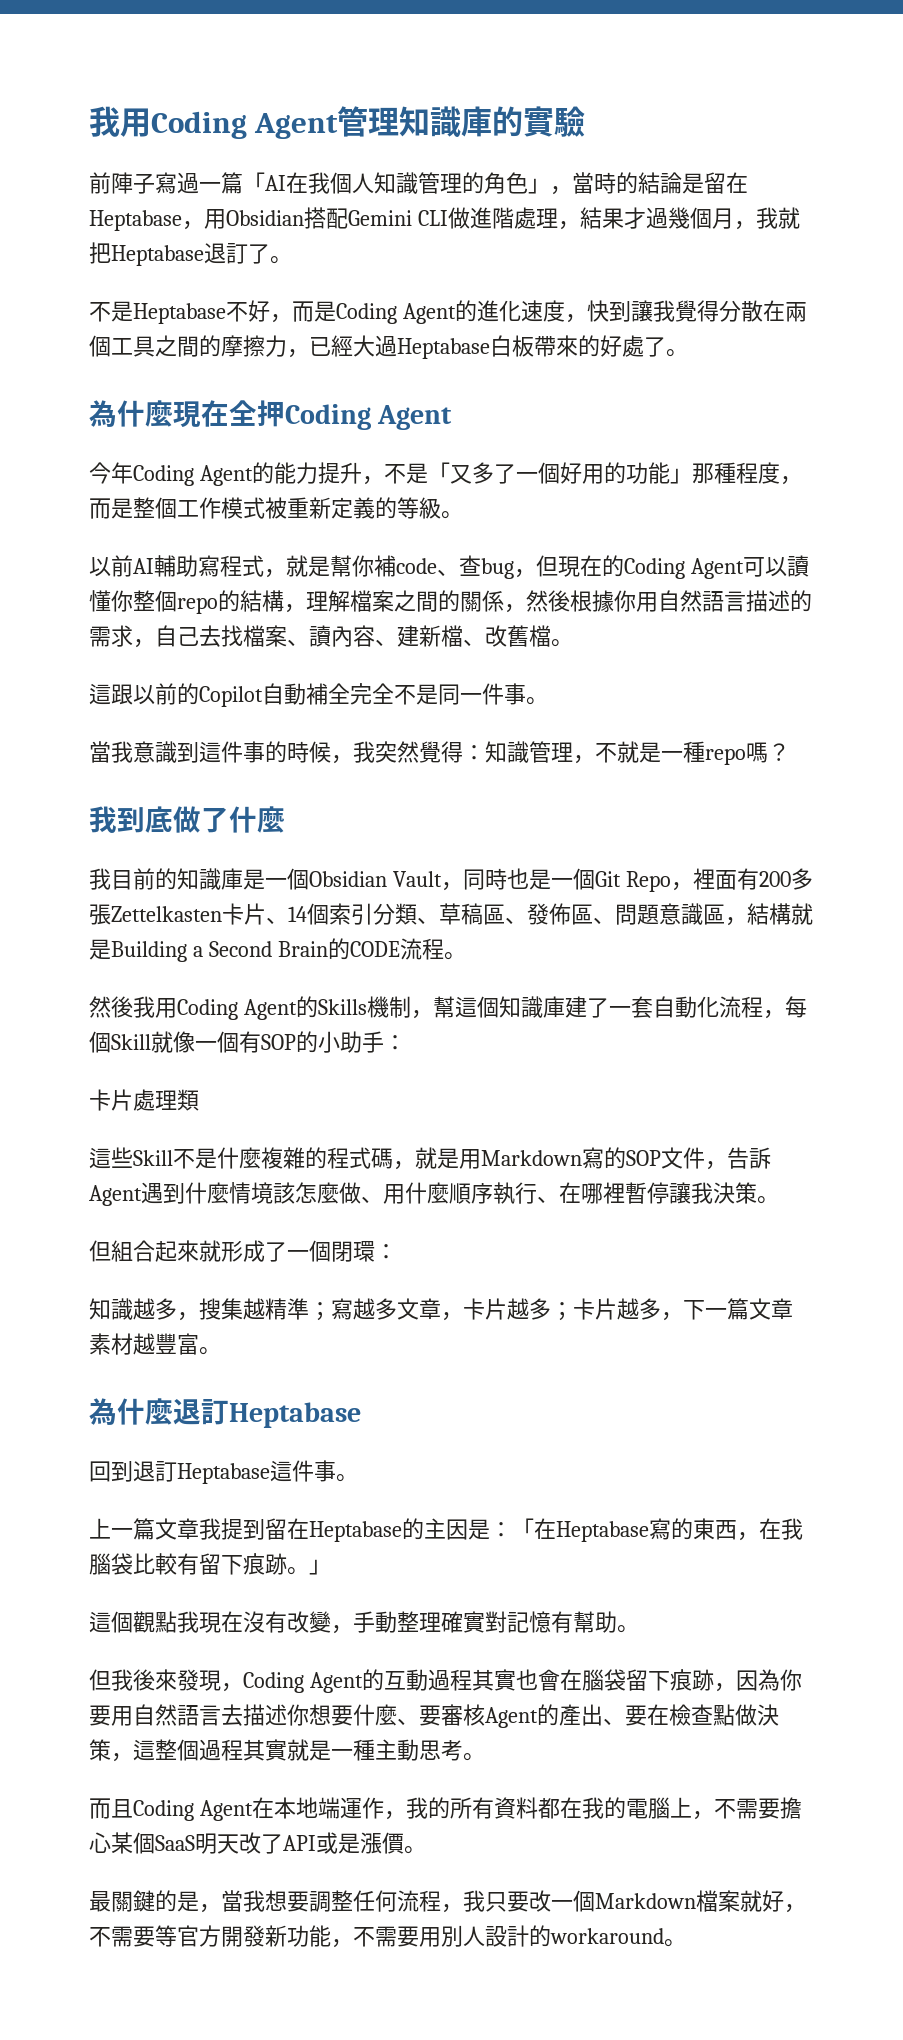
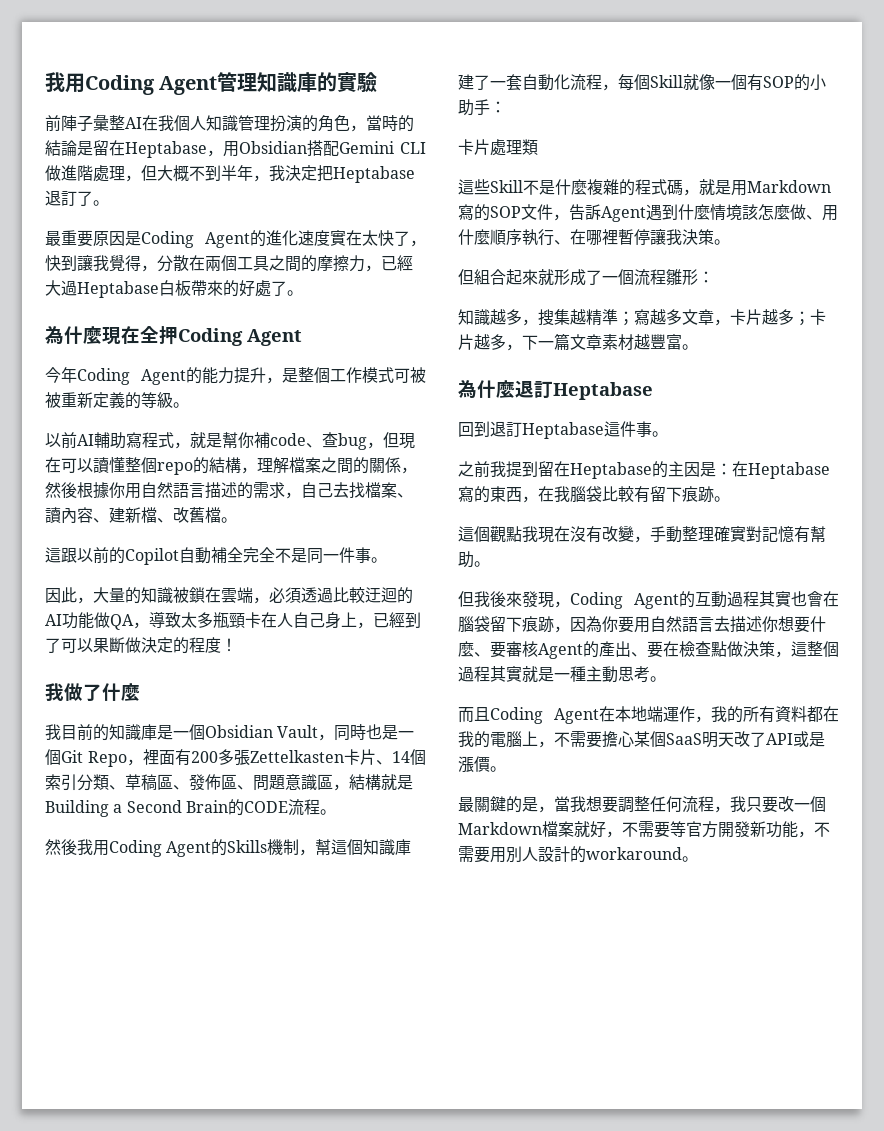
[155,172,265,194] 寫過一篇「 -> [93,114,125,131] 彙整
[462,172,550,194] 的角色」 -> [270,115,350,132] 扮演的角色
[579,207,800,230] 結果才過幾個月，我就 -> [141,165,317,182] 但大概不到半年，我決定
[89,300,314,324] 不是Heptabase不好，而 -> [45,230,125,247] 最重要原因
(565, 311) none -> [330,230,410,246] 實在太快了
(719, 311) none -> [141,265,157,272] ，
[383,462,802,485] [89,498,111,519] 不是「又多了一個好用的功能」那種程度，而 -> (282, 380) none
(265, 508) none -> [394,367,426,383] 可被
[602,555,744,579] 的Coding Agent -> (61, 465) none
[111,590,133,612] 你 -> (125, 465) none
[89,741,790,765] [89,806,173,833] 當我意識到這件事的時候，我突然覺得：知識管理，不就是一種repo嗎？ // 我到底 -> [45,587,413,604] [45,611,421,630] [45,637,237,654] [45,683,64,701] 因此，大量的知識被鎖在雲端，必須透過比較迂迴的AI功能做QA，導致太多瓶頸卡在人自己身上，已經到了可以果斷做決定的程度！ // 我
[331,1241,375,1262] 閉環 -> [634,269,698,286] 流程雛形
[89,1518,199,1540] 上一篇文章 -> [458,461,490,478] 之前
[512,1518,534,1537] 「 -> (732, 469) none
[309,1559,331,1575] 」 -> (730, 499) none

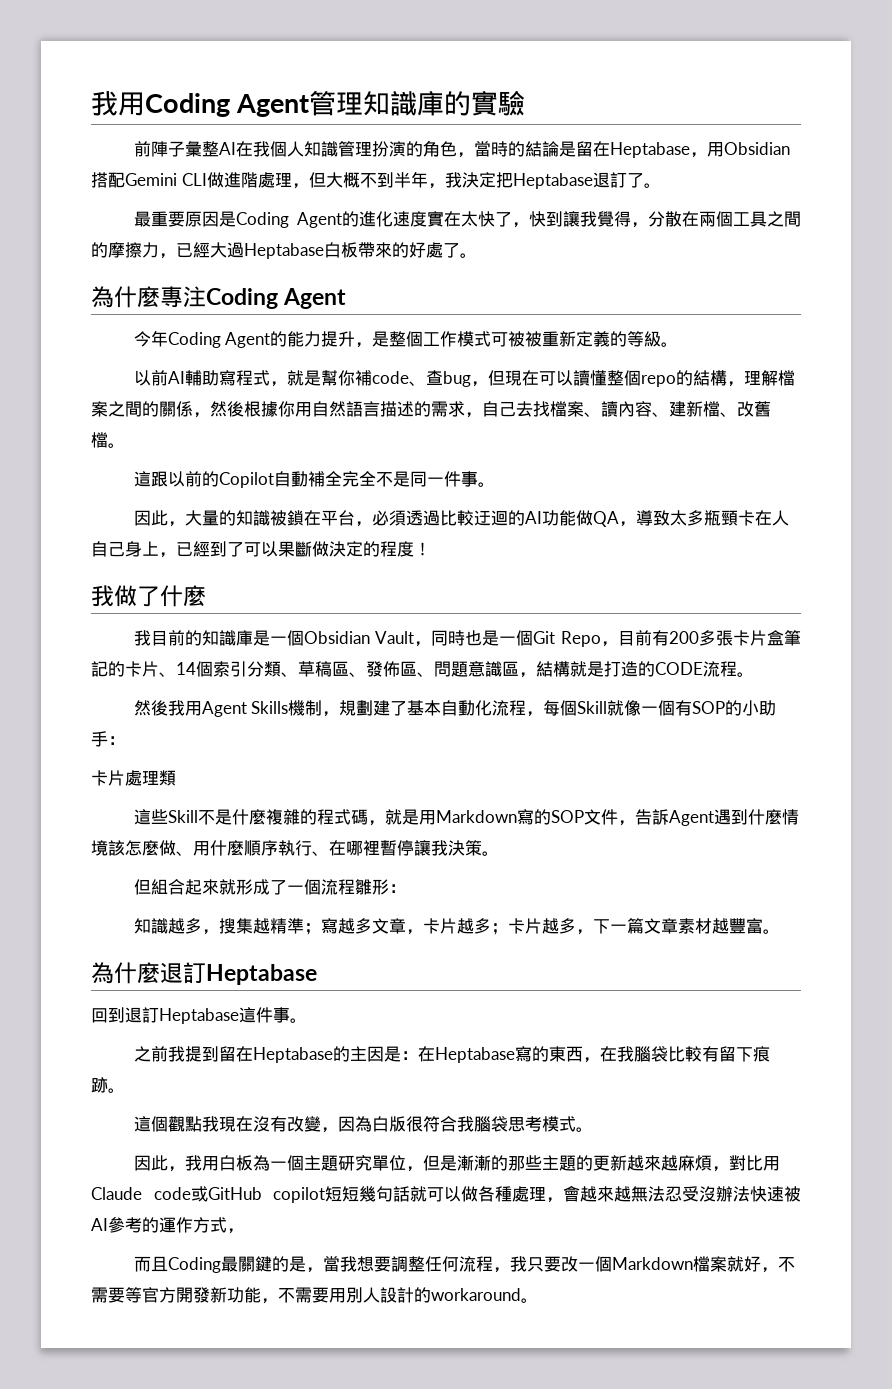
[102,326,178,345] 現在全押 -> [160,286,206,308] 專注
[221,587,253,603] 雲端 -> [320,510,355,526] 平台
[143,749,175,765] 裡面 -> [617,630,652,646] 目前
[250,750,344,763] Zettelkasten -> [732,630,801,646] [91,661,125,677] 卡片盒筆記的
[45,800,228,817] Building a Second Brain -> [604,661,638,677] 打造
[109,839,412,857] [458,74,522,91] Coding Agent的Skills機制，幫這個知識庫建了一套 -> [201,700,442,717] Agent Skills機制，規劃建了基本
[650,526,826,543] [458,551,490,568] [458,591,839,609] [458,616,826,633] [458,641,839,659] [458,666,666,683] [458,706,839,724] [458,731,825,748] [458,756,506,773] 手動整理確實對記憶有幫助。 // 但我後來發現，Coding Agent的互動過程其實也會在腦袋留下痕跡，因為你要用自然語言去描述你想要什麼、要審核Agent的產出、要在檢查點做決策，這整個過程其實就是一種主動思考。 // 而且Coding Agent在本地端運作，我的所有資料都在我的電腦上，不需要擔心某個SaaS明天改了API或是漲價。 // -> [337,1116,593,1132] [133,1155,780,1172] [91,1185,801,1203] [91,1216,244,1234] [133,1256,221,1273] 因為白版很符合我腦袋思考模式。 // 因此，我用白板為一個主題研究單位，但是漸漸的那些主題的更新越來越麻煩，對比用Claude code或GitHub copilot短短幾句話就可以做各種處理，會越來越無法忍受沒辦法快速被AI參考的運作方式， // 而且Coding

